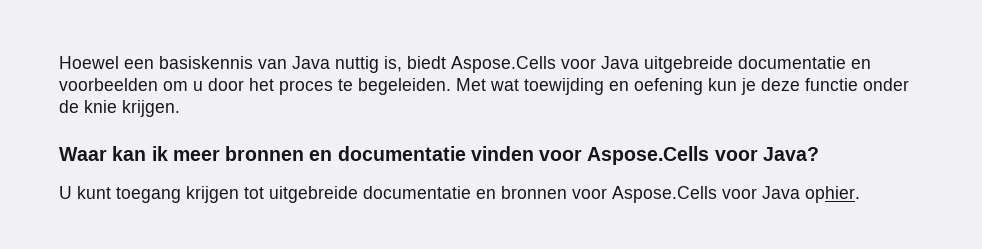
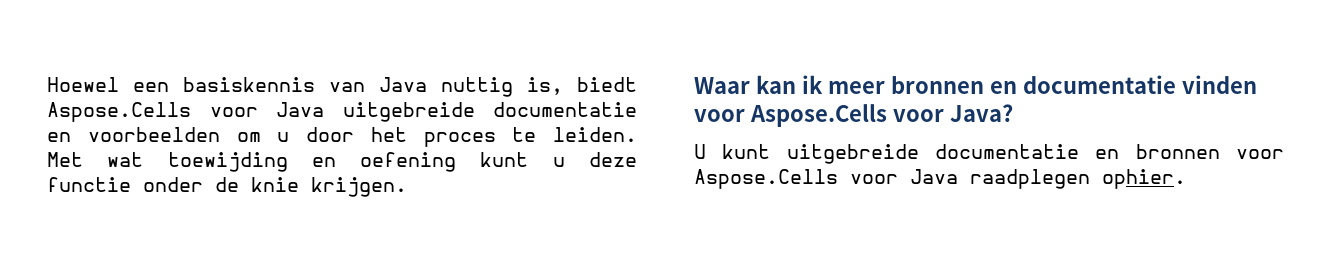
[358,78,451,95] begeleiden. -> [553,127,637,142] leiden.
[708,78,756,95] kun je -> [480,152,565,167] kunt u
[116,186,264,203] toegang krijgen tot -> (771, 151) none
(800, 192) none -> [970,169,1090,189] raadplegen

